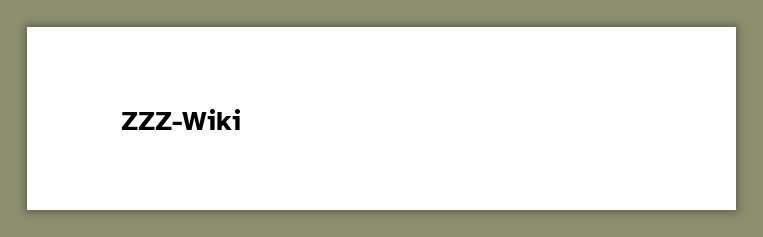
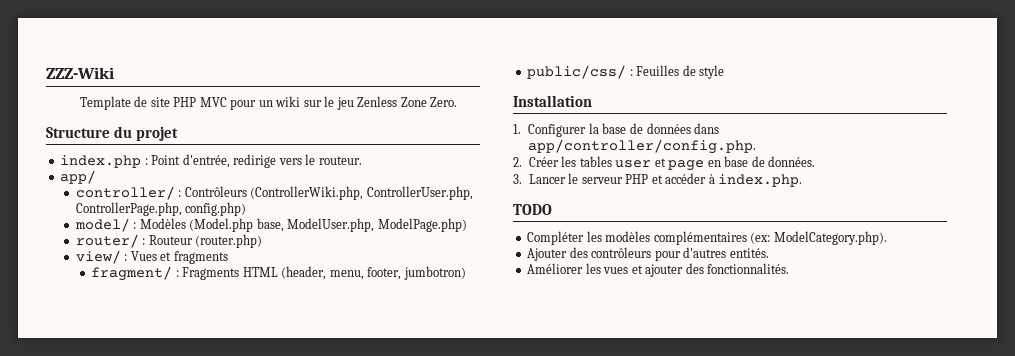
(241, 119) none -> [79,96,458,110] [46,126,179,141] [60,154,362,168] [60,170,97,184] [75,186,473,200] [75,202,247,216] [74,218,467,232] [75,234,263,248] [75,250,228,264] [91,266,466,281] [527,65,725,79] [513,95,592,107] [513,123,720,137] [528,139,757,154] [513,156,816,171] [513,173,803,187] [513,204,552,215] [527,231,887,245] [527,247,769,261] [527,263,790,277] // Template de site PHP MVC pour un wiki sur le jeu Zenless Zone Zero. // Structure du projet // index.php : Point d'entrée, redirige vers le routeur. // app/ // controller/ : Contrôleurs (ControllerWiki.php, ControllerUser.php, ControllerPage.php, config.php) // model/ : Modèles (Model.php base, ModelUser.php, ModelPage.php) // router/ : Routeur (router.php) // view/ : Vues et fragments // fragment/ : Fragments HTML (header, menu, footer, jumbotron) // public/css/ : Feuilles de style // Installation // 1. Configurer la base de données dans app/controller/config.php. // 2. Créer les tables user et page en base de données. // 3. Lancer le serveur PHP et accéder à index.php. // TODO // Compléter les modèles complémentaires (ex: ModelCategory.php). // Ajouter des contrôleurs pour d'autres entités. // Améliorer les vues et ajouter des fonctionnalités.

